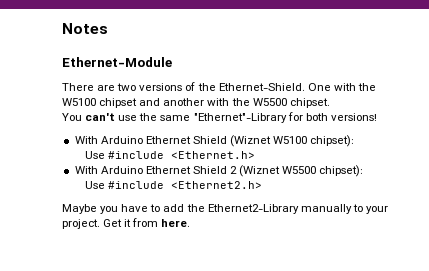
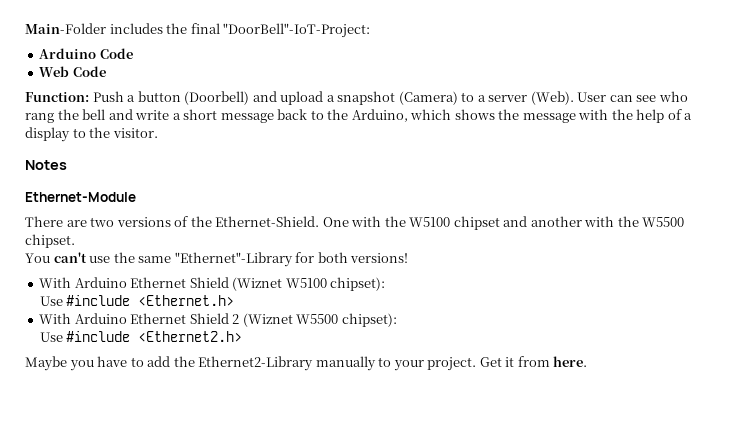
(62, 28) none -> [25,23,371,38] [39,48,133,59] [39,66,106,77] [25,91,688,105] [25,109,693,123] [25,127,158,142] Main-Folder includes the final "DoorBell"-IoT-Project: // Arduino Code // Web Code // Function: Push a button (Doorbell) and upload a snapshot (Camera) to a server (Web). User can see who rang the bell and write a short message back to the Arduino, which shows the message with the help of a display to the visitor. //

